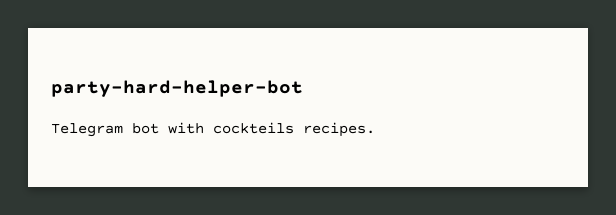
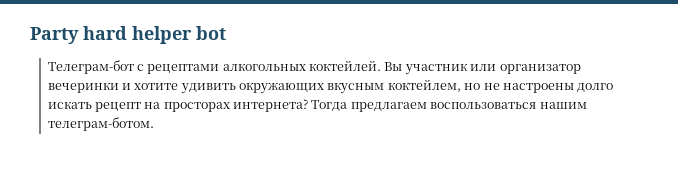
[51,80,303,97] [51,122,375,137] party-hard-helper-bot // Telegram bot with cockteils recipes. -> [30,26,226,44] [47,60,581,75] [47,79,614,94] [47,99,587,112] [47,117,154,131] Party hard helper bot // Телеграм-бот с рецептами алкогольных коктейлей. Вы участник или организатор вечеринки и хотите удивить окружающих вкусным коктейлем, но не настроены долго искать рецепт на просторах интернета? Тогда предлагаем воспользоваться нашим телеграм-ботом.

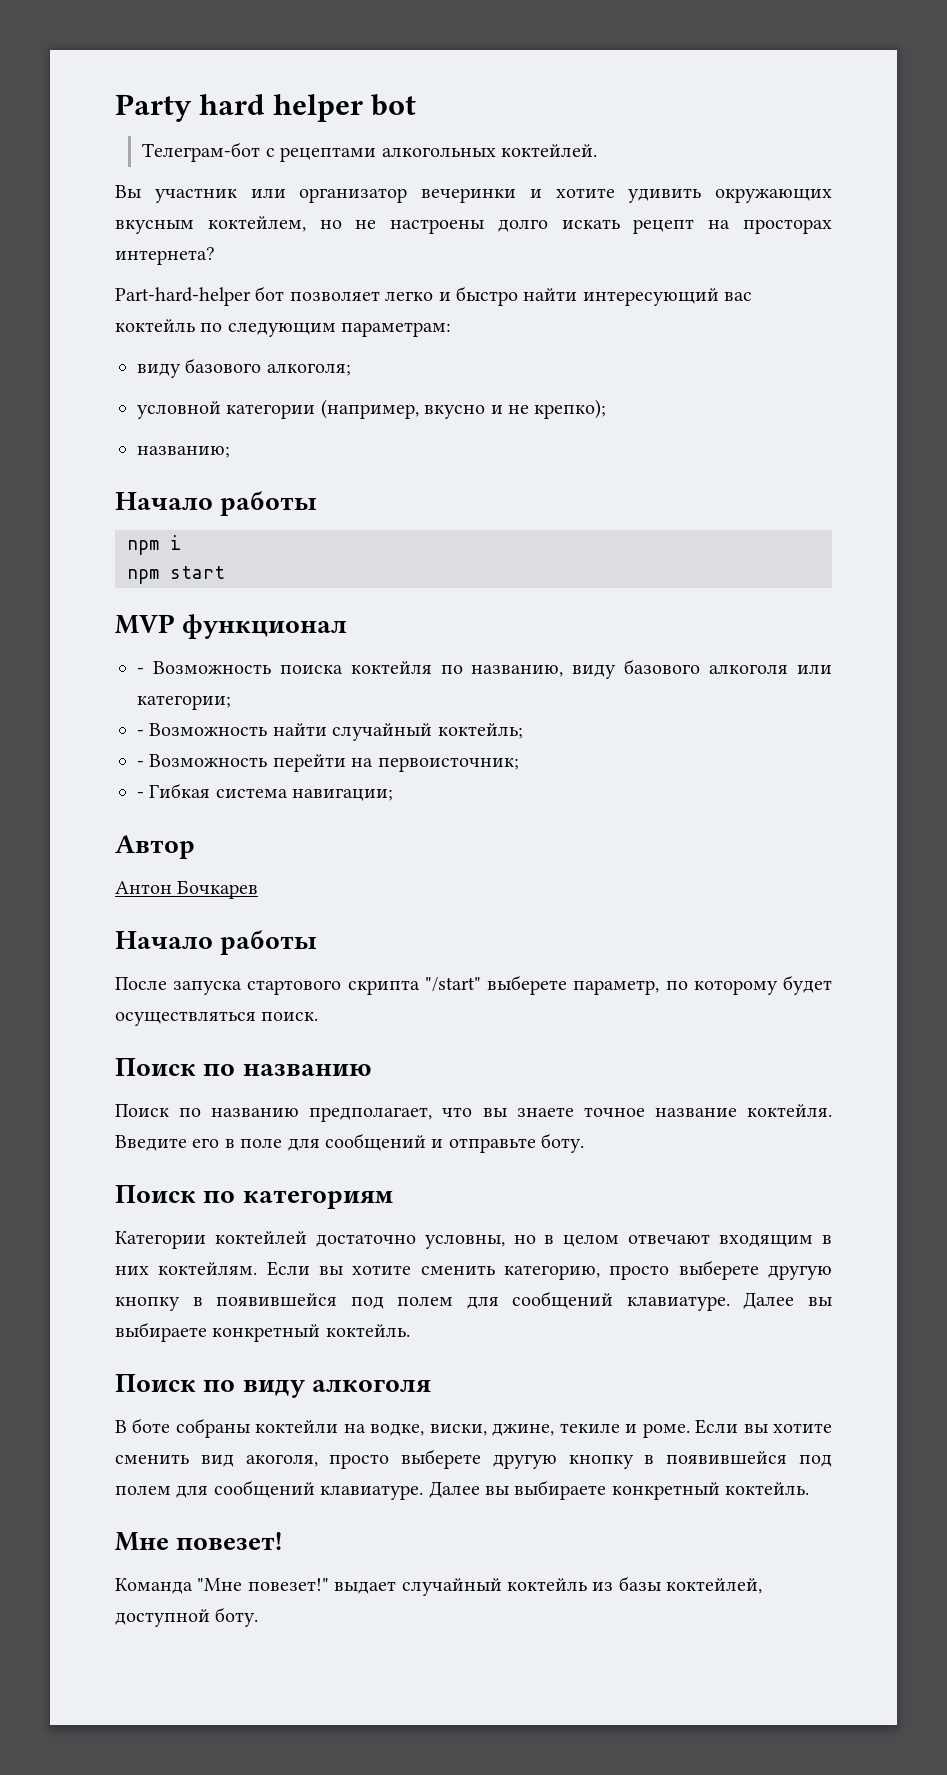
(382, 65) none -> (597, 150) //
[311,100,587,112] [47,117,154,131] Тогда предлагаем воспользоваться нашим телеграм-ботом. -> [115,286,753,306] [115,319,452,337] [137,358,351,378] [137,399,607,419] [137,446,230,458] [115,491,318,516] [127,535,182,555] [127,566,225,584] [115,614,348,639] [137,659,833,679] [137,695,231,710] [137,723,523,741] [137,754,519,772] [137,783,394,801] [115,835,195,859] [115,880,259,899] [115,930,318,955] [115,975,832,995] [115,1011,319,1026] [115,1058,372,1076] [115,1104,832,1122] [115,1133,585,1153] [115,1185,393,1209] [115,1231,833,1249] [115,1260,832,1280] [115,1291,832,1311] [115,1322,410,1342] [115,1374,431,1398] [115,1418,832,1438] [115,1449,833,1469] [115,1480,810,1500] [115,1532,283,1551] [115,1576,763,1596] [115,1607,259,1627] // Part-hard-helper бот позволяет легко и быстро найти интересующий вас коктейль по следующим параметрам: // виду базового алкоголя; // условной категории (например, вкусно и не крепко); // названию; // Начало работы // npm i // npm start // MVP функционал // - Возможность поиска коктейля по названию, виду базового алкоголя или категории; // - Возможность найти случайный коктейль; // - Возможность перейти на первоисточник; // - Гибкая система навигации; // Автор // Антон Бочкарев // Начало работы // После запуска стартового скрипта "/start" выберете параметр, по которому будет осуществляться поиск. // Поиск по названию // Поиск по названию предполагает, что вы знаете точное название коктейля. Введите его в поле для сообщений и отправьте боту. // Поиск по категориям // Категории коктейлей достаточно условны, но в целом отвечают входящим в них коктейлям. Если вы хотите сменить категорию, просто выберете другую кнопку в появившейся под полем для сообщений клавиатуре. Далее вы выбираете конкретный коктейль. // Поиск по виду алкоголя // В боте собраны коктейли на водке, виски, джине, текиле и роме. Если вы хотите сменить вид акоголя, просто выберете другую кнопку в появившейся под полем для сообщений клавиатуре. Далее вы выбираете конкретный коктейль. // Мне повезет! // Команда "Мне повезет!" выдает случайный коктейль из базы коктейлей, доступной боту.

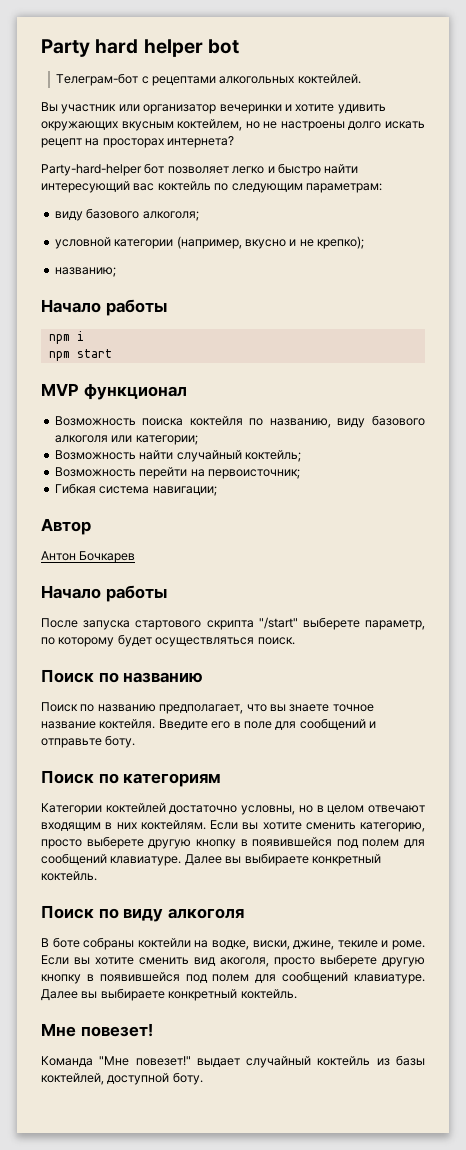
[115,287,251,306] Part-hard-helper -> [41,164,142,176] Party-hard-helper
[137,668,144,674] - -> (187, 391) none
[137,730,144,736] - -> (198, 440) none
[137,761,144,767] - -> (301, 456) none
[137,792,144,798] - -> (300, 474) none

